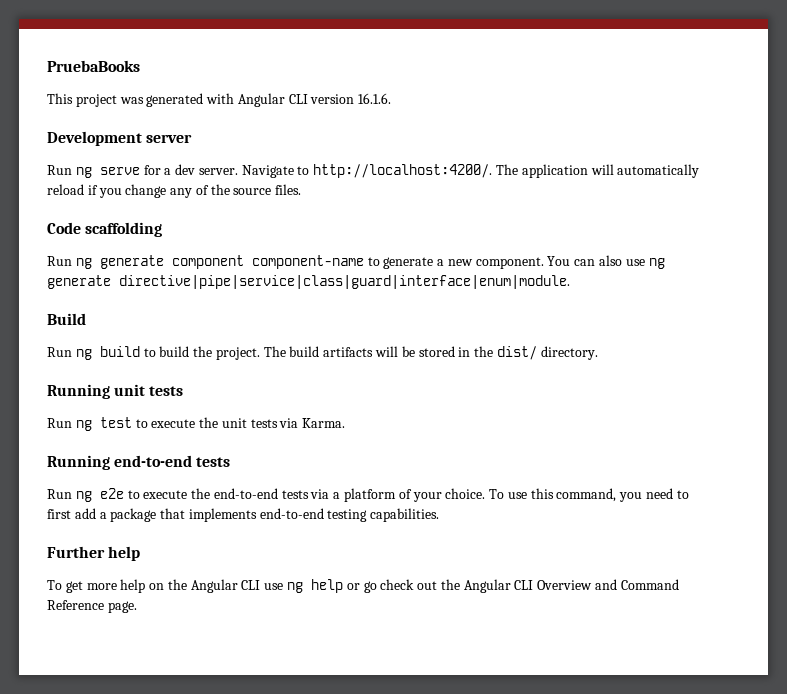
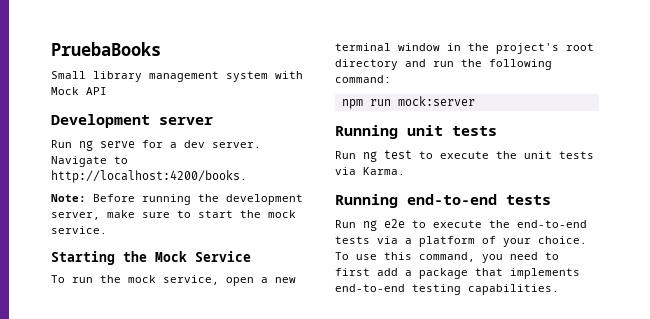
[47,93,392,107] This project was generated with Angular CLI version 16.1.6. -> [51,71,303,82] [51,87,107,95] Small library management system with Mock API
[313,164,700,178] [47,184,302,198] [47,222,163,237] [47,255,665,269] [47,275,570,289] [47,313,86,325] [47,346,598,360] http://localhost:4200/. The application will automatically reload if you change any of the source files. // Code scaffolding // Run ng generate component component-name to generate a new component. You can also use ng generate directive|pipe|service|class|guard|interface|enum|module. // Build // Run ng build to build the project. The build artifacts will be stored in the dist/ directory. -> [51,170,247,183] [51,194,303,205] [51,210,296,220] [51,226,107,234] [51,251,251,265] [51,275,296,286] [335,43,594,54] [335,59,552,70] [335,75,391,83] [341,96,475,109] http://localhost:4200/books. // Note: Before running the development server, make sure to start the mock service. // Starting the Mock Service // To run the mock service, open a new terminal window in the project's root directory and run the following command: // npm run mock:server
[47,546,141,561] [47,579,679,593] [47,600,137,613] // Further help // To get more help on the Angular CLI use ng help or go check out the Angular CLI Overview and Command Reference page. -> (559, 289) none

